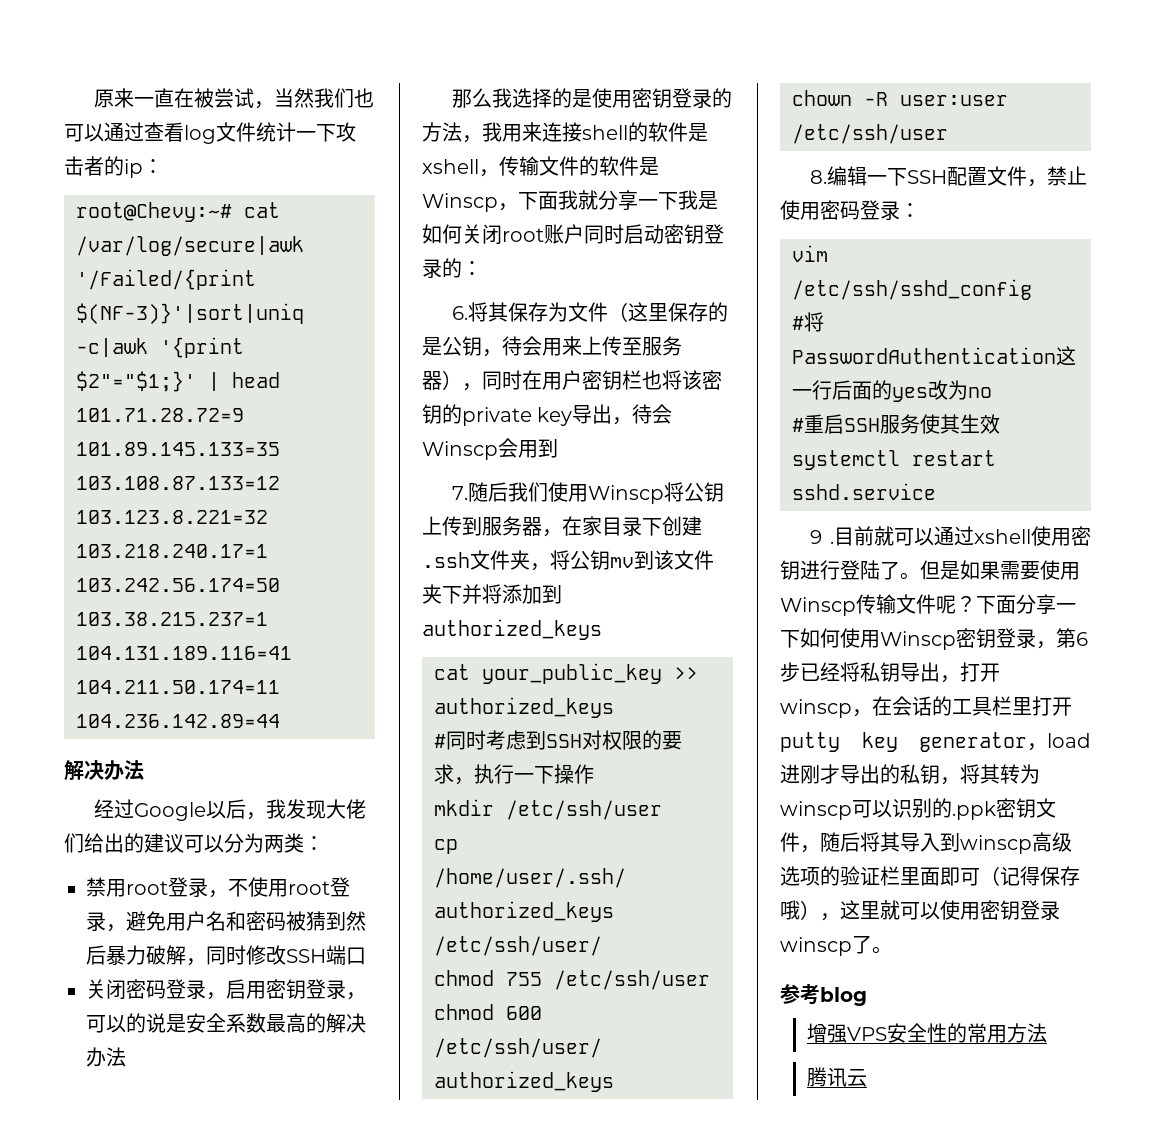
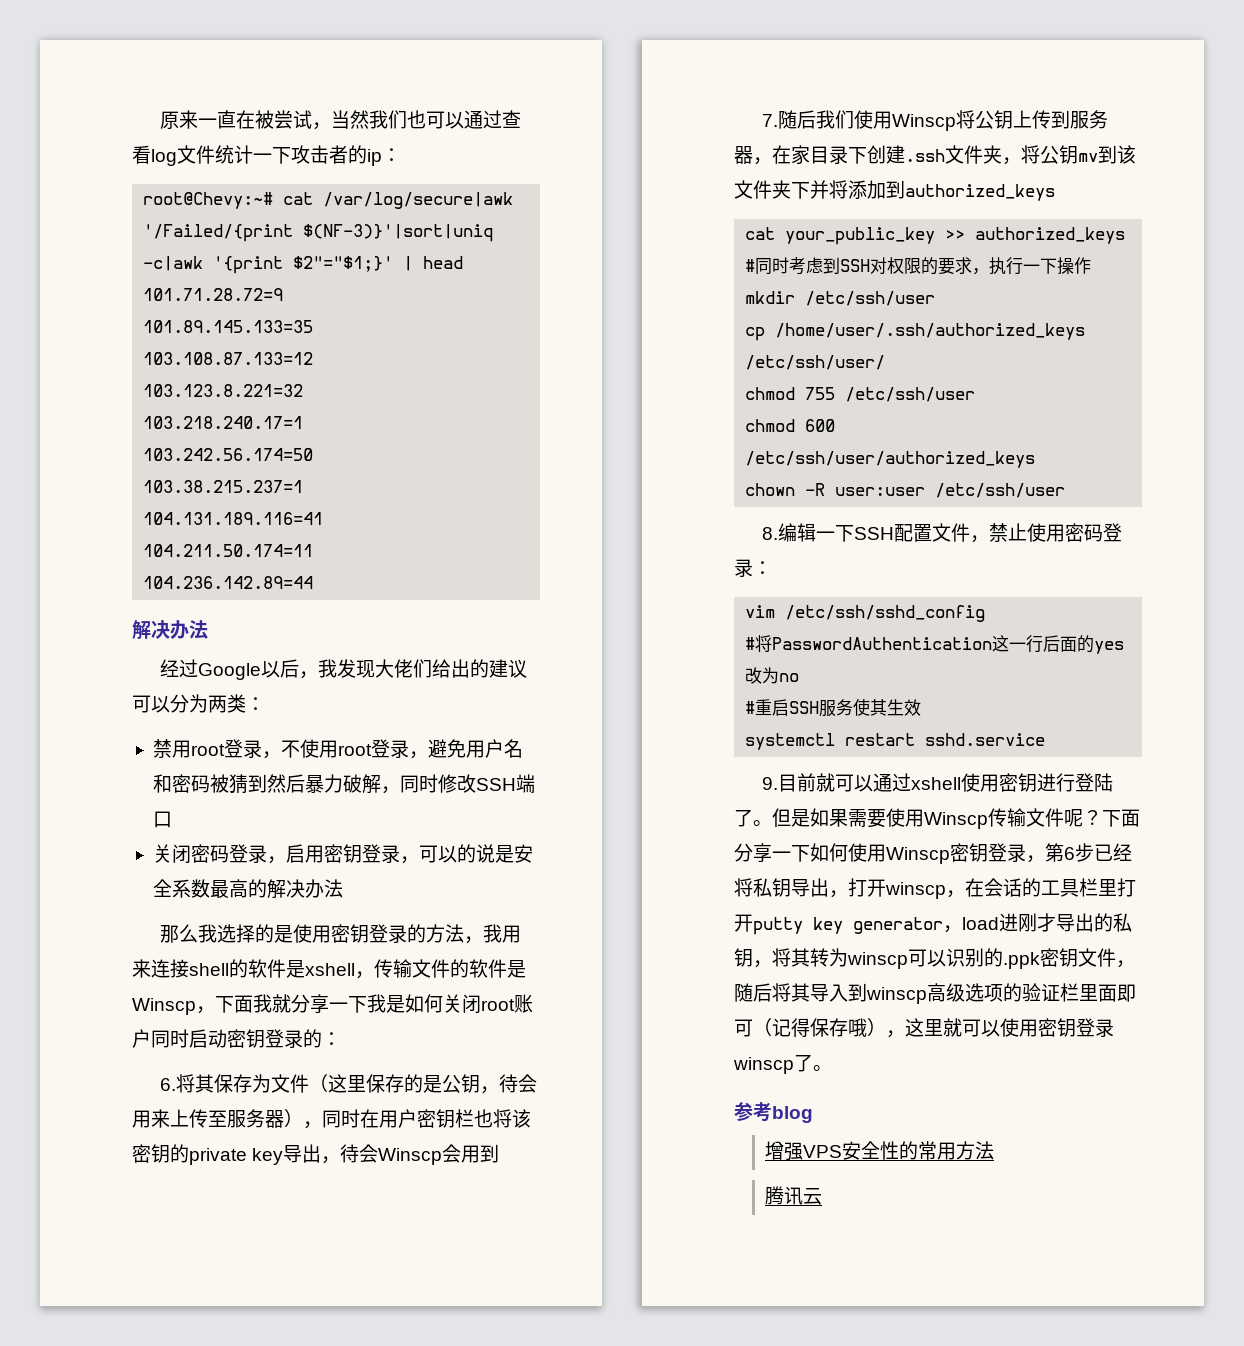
[809,530,834,544] 9 . -> [762,777,779,790] 9.

